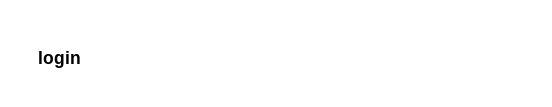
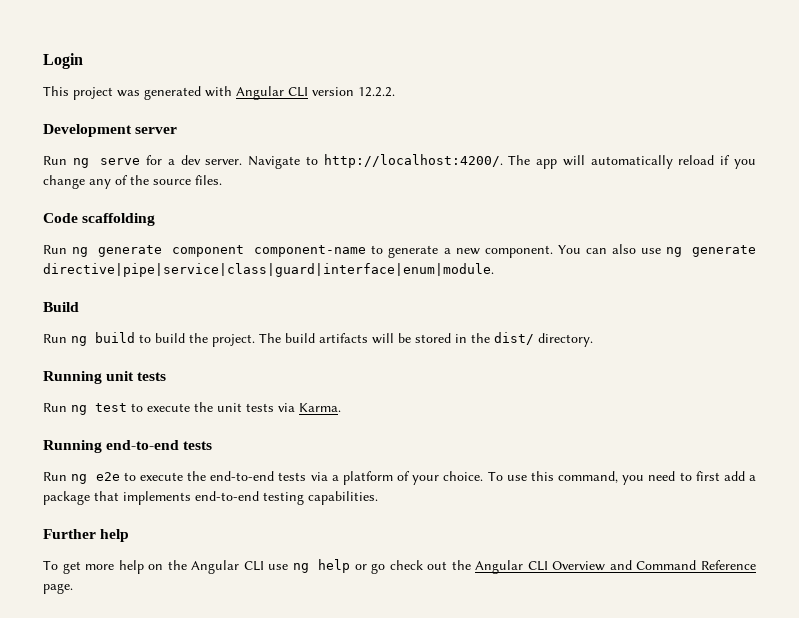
[38,51,81,68] login -> [43,53,83,69] [43,86,395,100] [43,124,178,137] [43,154,756,169] [43,175,222,189] [43,213,156,226] [43,244,756,258] [43,263,494,277] [43,302,79,312] [43,332,593,347] [43,371,167,384] [43,402,341,415] [43,440,213,453] [43,471,756,485] [43,491,378,505] [43,529,130,542] [43,559,756,574] [43,583,73,594] Login // This project was generated with Angular CLI version 12.2.2. // Development server // Run ng serve for a dev server. Navigate to http://localhost:4200/. The app will automatically reload if you change any of the source files. // Code scaffolding // Run ng generate component component-name to generate a new component. You can also use ng generate directive|pipe|service|class|guard|interface|enum|module. // Build // Run ng build to build the project. The build artifacts will be stored in the dist/ directory. // Running unit tests // Run ng test to execute the unit tests via Karma. // Running end-to-end tests // Run ng e2e to execute the end-to-end tests via a platform of your choice. To use this command, you need to first add a package that implements end-to-end testing capabilities. // Further help // To get more help on the Angular CLI use ng help or go check out the Angular CLI Overview and Command Reference page.

